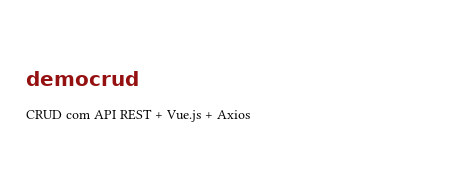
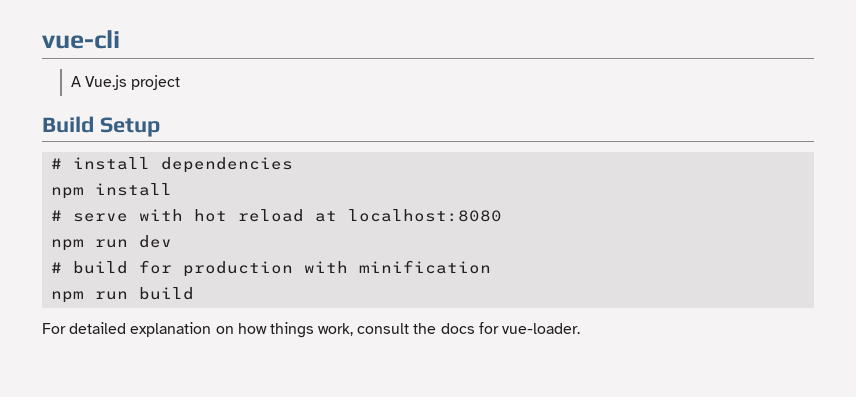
[26,71,139,86] [26,109,250,122] democrud // CRUD com API REST + Vue.js + Axios -> [42,30,120,49] [70,75,181,90] [42,116,160,137] [51,157,294,173] [51,183,173,199] [51,209,503,222] [51,235,173,251] [51,260,492,277] [51,287,195,303] [42,322,581,338] vue-cli // A Vue.js project // Build Setup // # install dependencies // npm install // # serve with hot reload at localhost:8080 // npm run dev // # build for production with minification // npm run build // For detailed explanation on how things work, consult the docs for vue-loader.

